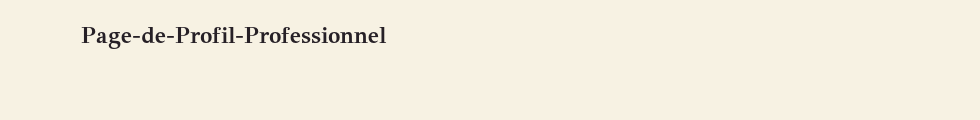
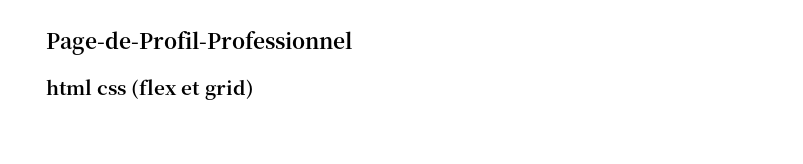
(387, 38) none -> [46,79,254,100] // html css (flex et grid)

